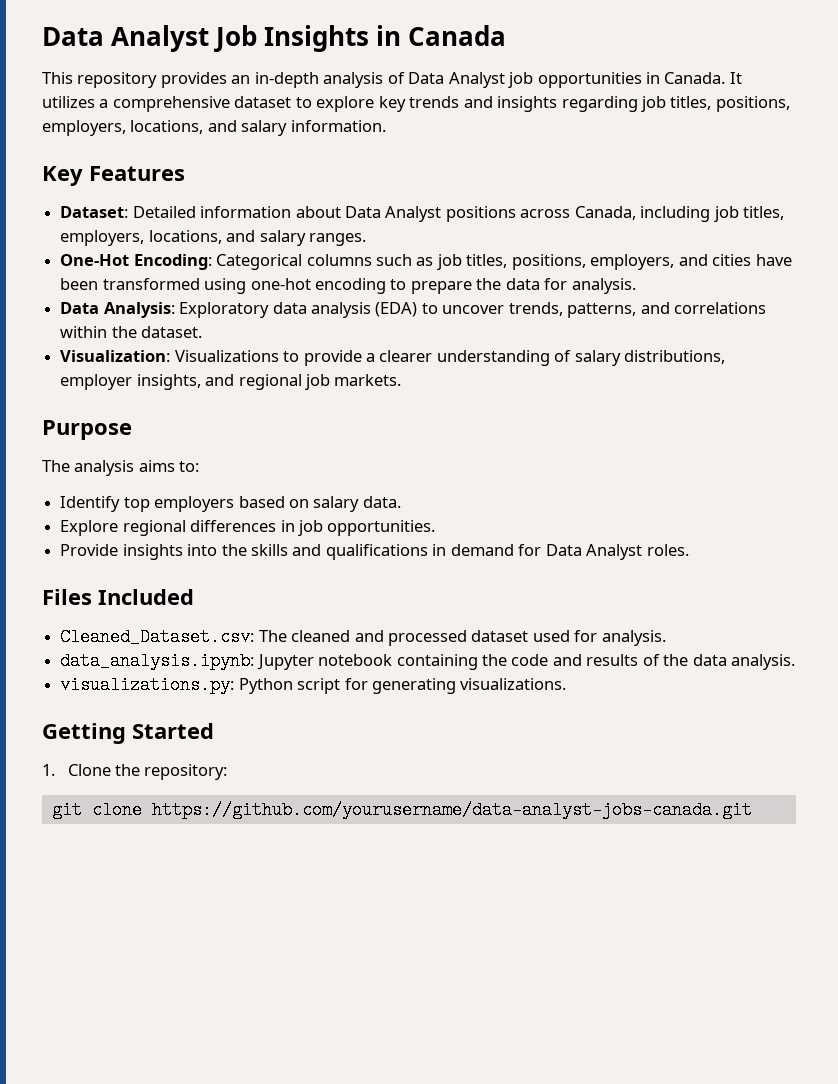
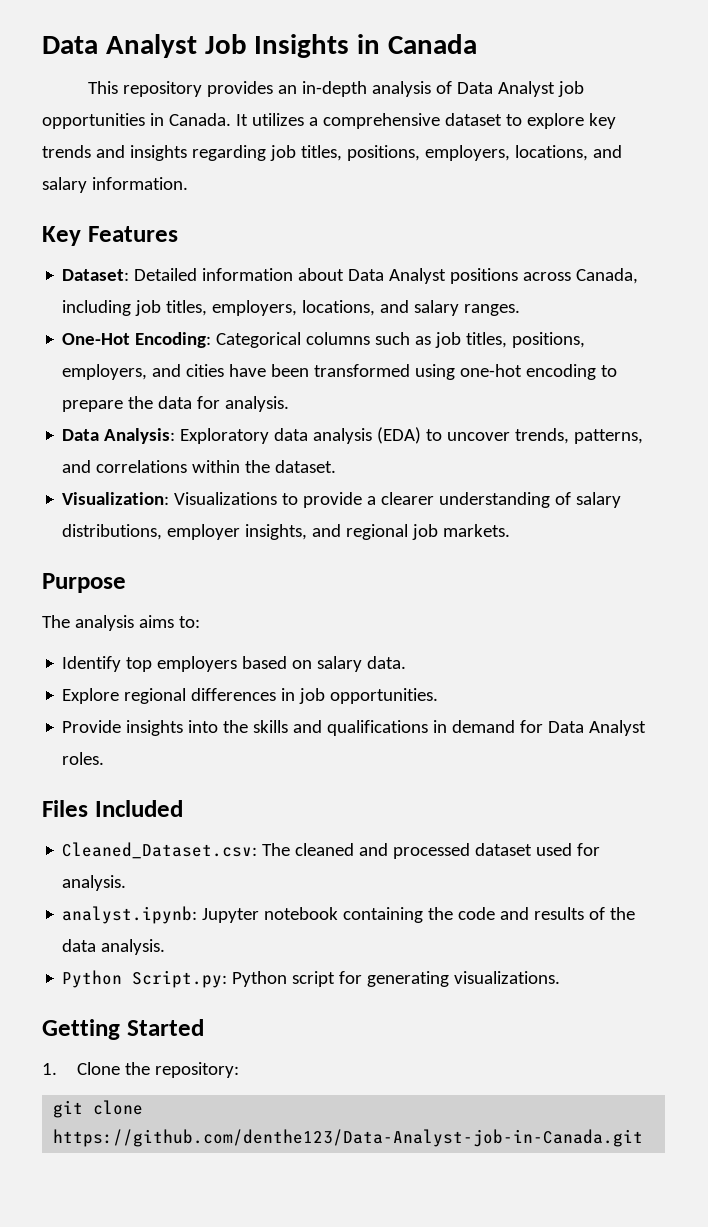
[60,652,255,670] data_analysis.ipynb: -> [62,906,198,924] analyst.ipynb:
[60,676,235,694] visualizations.py: -> [62,970,228,988] Python Script.py:
[151,801,752,819] https://github.com/yourusername/data-analyst-jobs-canada.git -> [53,1129,644,1147] https://github.com/denthe123/Data-Analyst-job-in-Canada.git

